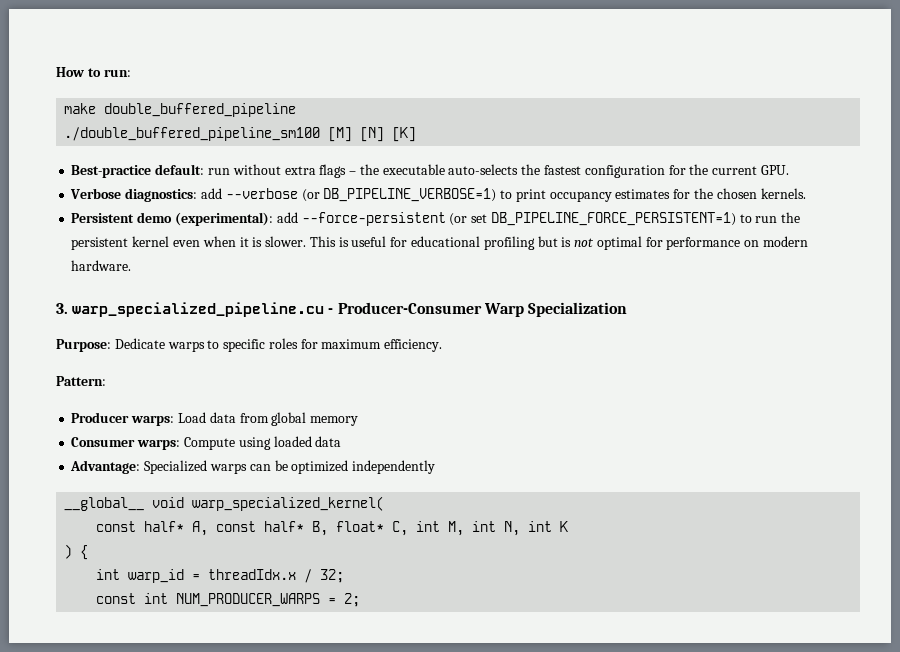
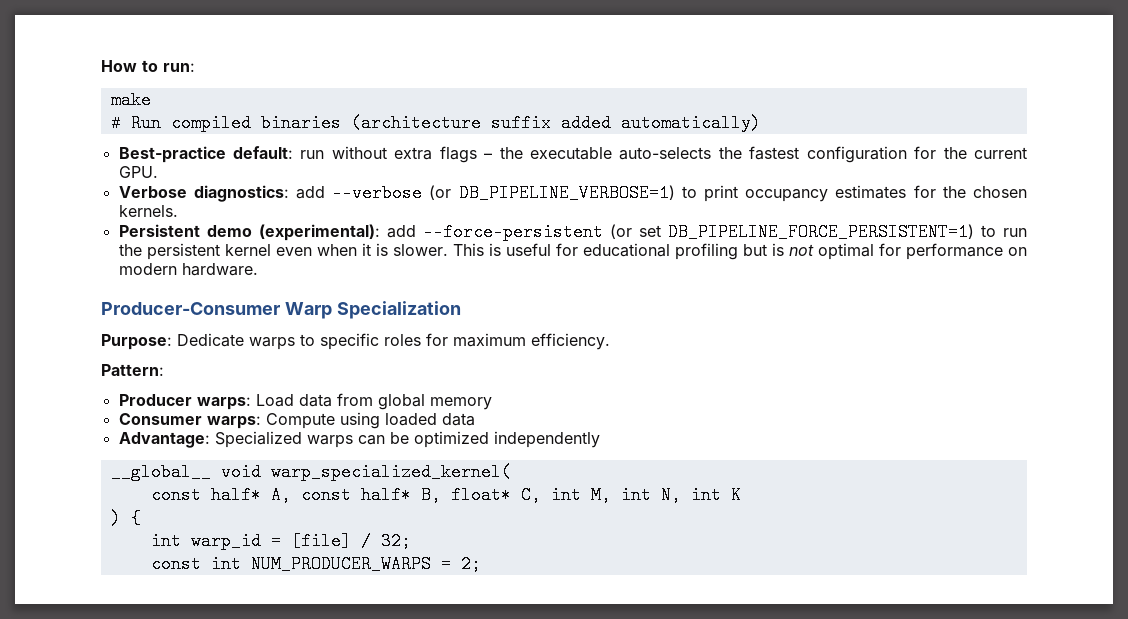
[104,103,297,117] [64,127,417,142] double_buffered_pipeline // ./double_buffered_pipeline_sm100 [M] [N] [K] -> [110,114,761,132] // # Run compiled binaries (architecture suffix added automatically)
[56,302,334,317] 3. warp_specialized_pipeline.cu - -> (258, 269) none
[208,569,297,580] threadIdx.x -> [290,532,351,550] [file]

